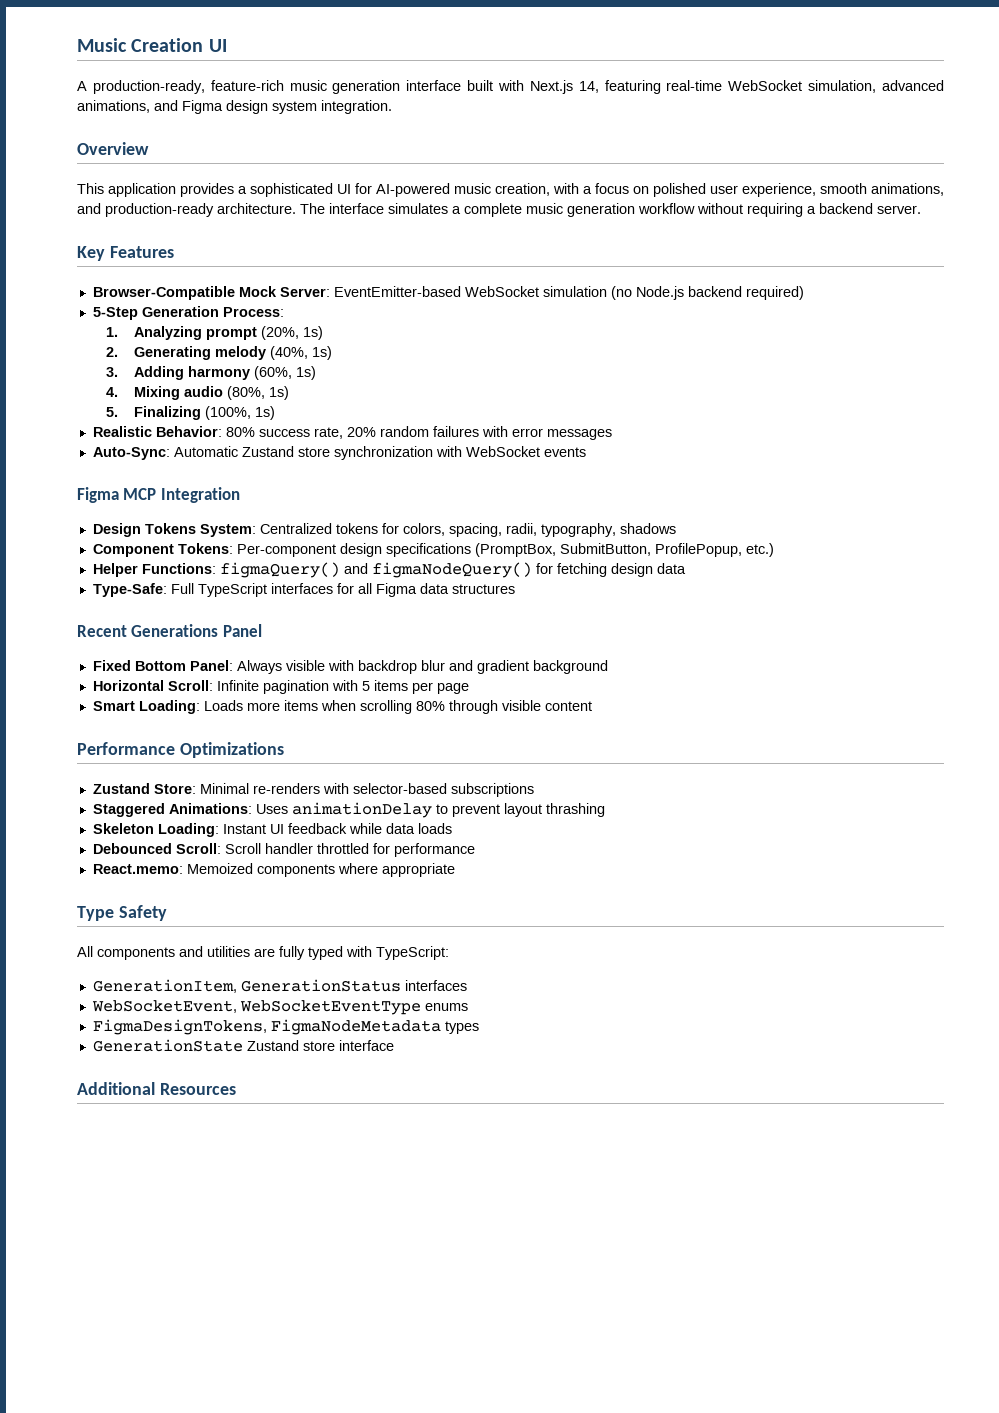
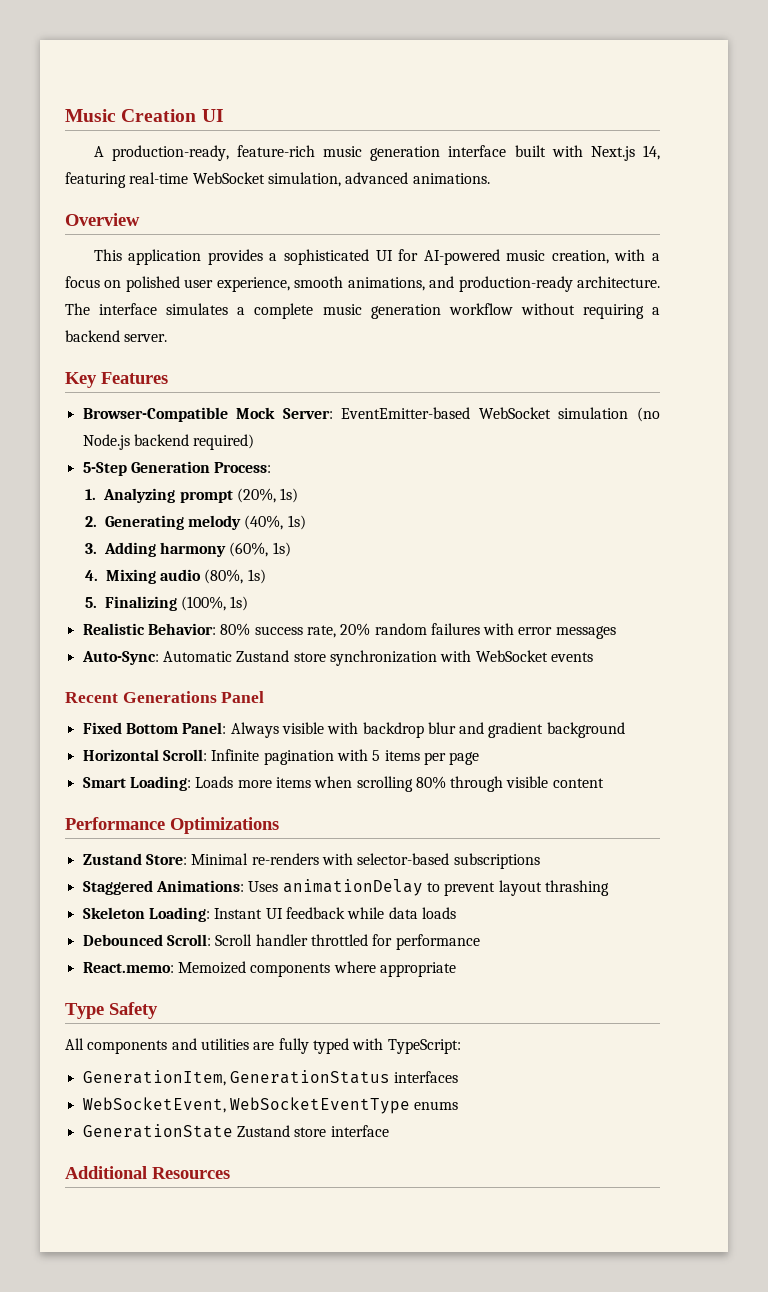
[77,100,392,114] animations, and Figma design system integration. -> [412,173,490,184] animations.
[77,487,240,503] [92,523,676,537] [92,543,774,557] [92,562,686,578] [92,583,515,597] // Figma MCP Integration // Design Tokens System: Centralized tokens for colors, spacing, radii, typography, shadows // Component Tokens: Per-component design specifications (PromptBox, SubmitButton, ProfilePopup, etc.) // Helper Functions: figmaQuery() and figmaNodeQuery() for fetching design data // Type-Safe: Full TypeScript interfaces for all Figma data structures -> (593, 657) none
[92,1019,479,1035] // FigmaDesignTokens, FigmaNodeMetadata types -> (459, 1105) none

